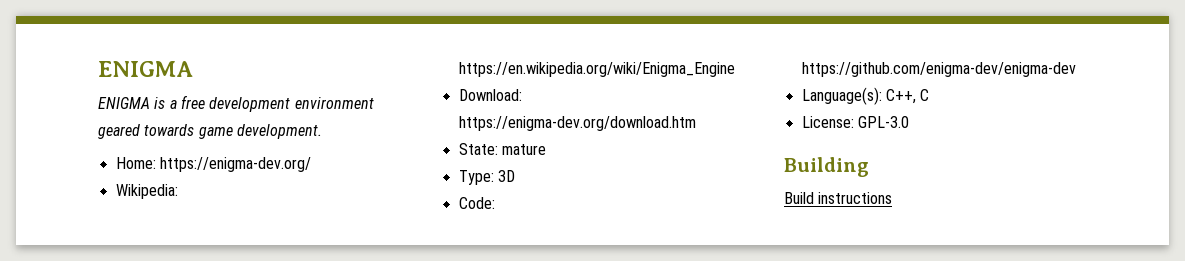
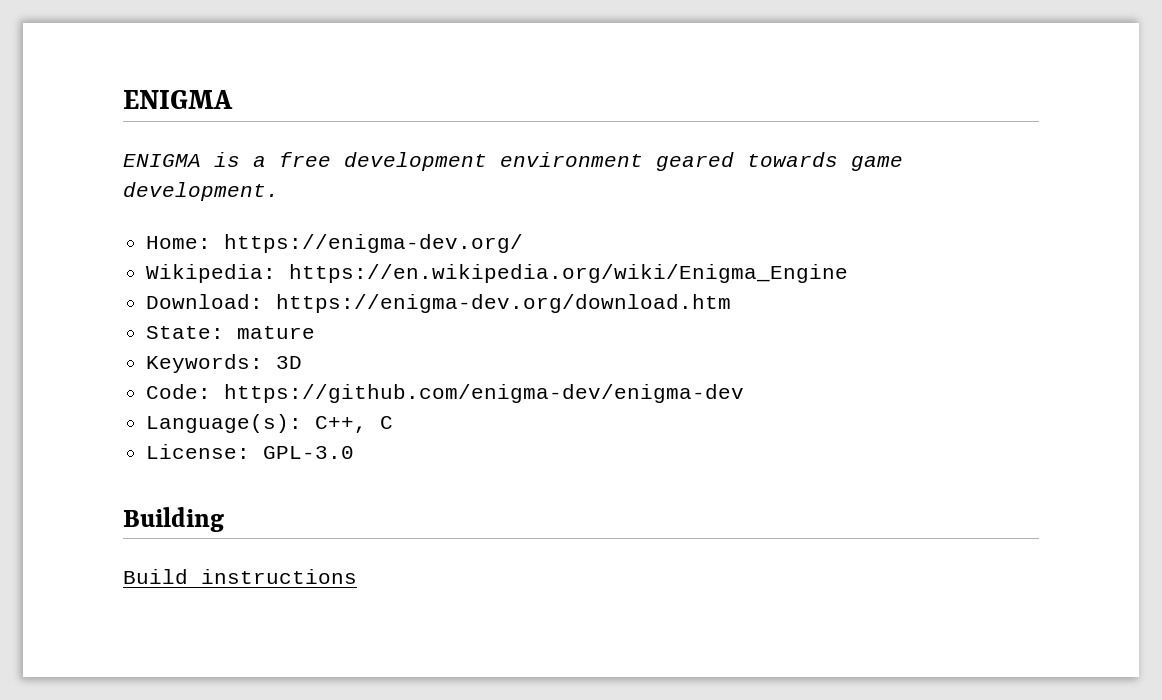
[458,170,494,185] Type: -> [146,354,264,373] Keywords:

